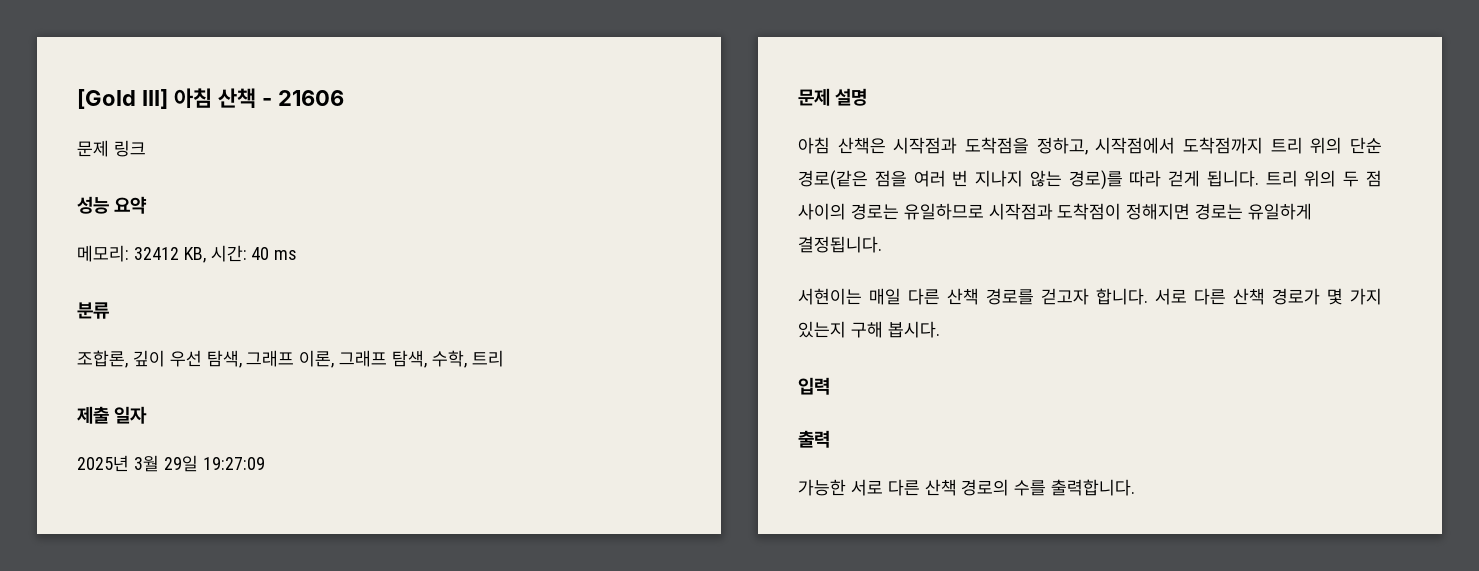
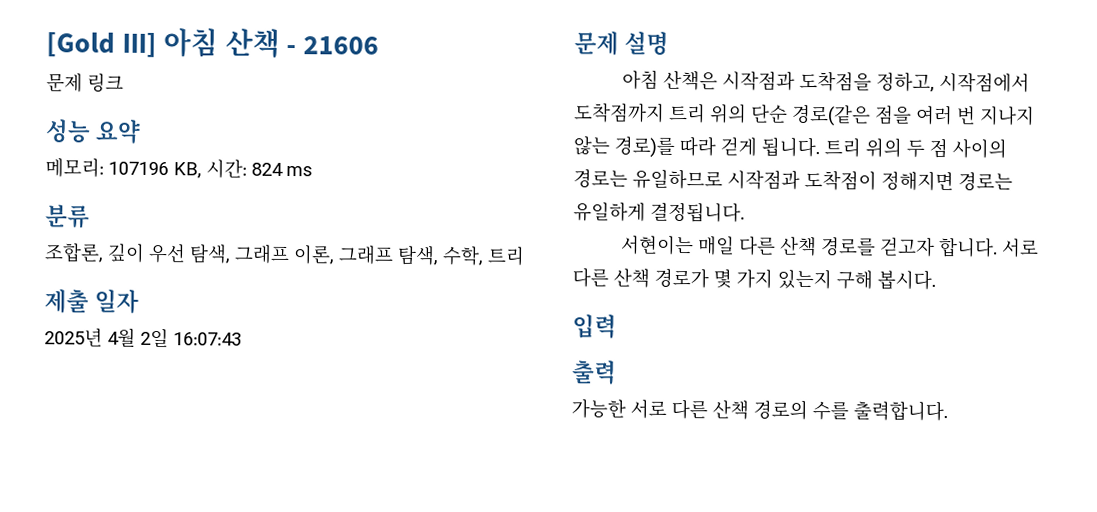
[133,247,179,260] 32412 -> [108,161,169,176] 107196
[251,247,270,260] 40 -> [251,162,283,176] 824
[133,455,265,472] 3월 29일 19:27:09 -> [107,327,242,348] 4월 2일 16:07:43

